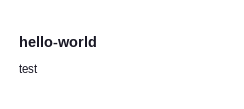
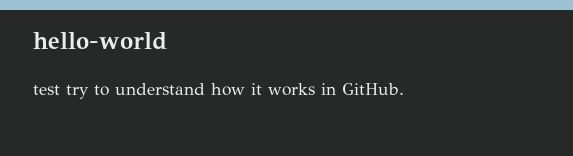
(38, 68) none -> [66,83,404,99] try to understand how it works in GitHub.

